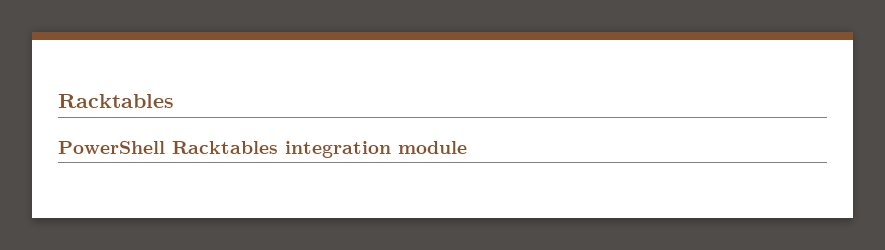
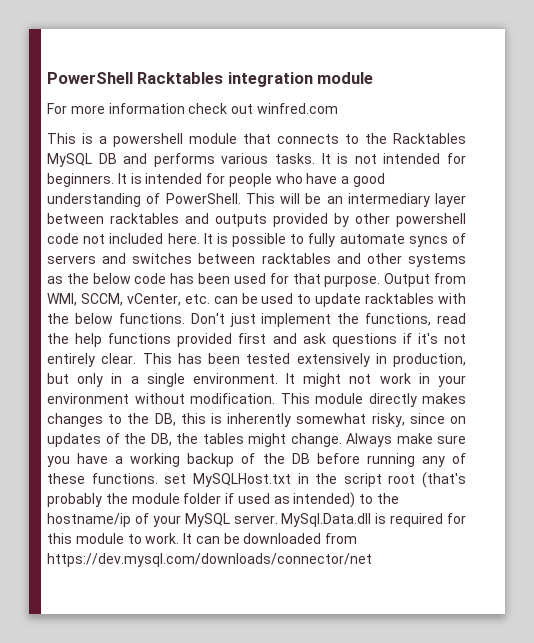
[58,94,174,108] Racktables // -> (47, 78) none
(467, 147) none -> [47,103,338,114] [47,133,466,147] [47,153,467,167] [47,173,386,187] [47,193,466,207] [47,213,466,227] [47,233,466,247] [47,253,466,267] [47,273,466,287] [47,293,466,307] [47,313,466,327] [47,333,467,347] [47,353,466,367] [47,373,466,387] [47,393,466,407] [47,413,466,427] [47,433,466,447] [47,453,466,467] [47,472,466,488] [47,492,400,508] [47,513,466,527] [47,533,358,544] [47,553,372,567] // For more information check out winfred.com // This is a powershell module that connects to the Racktables MySQL DB and performs various tasks. It is not intended for beginners. It is intended for people who have a good understanding of PowerShell. This will be an intermediary layer between racktables and outputs provided by other powershell code not included here. It is possible to fully automate syncs of servers and switches between racktables and other systems as the below code has been used for that purpose. Output from WMI, SCCM, vCenter, etc. can be used to update racktables with the below functions. Don't just implement the functions, read the help functions provided first and ask questions if it's not entirely clear. This has been tested extensively in production, but only in a single environment. It might not work in your environment without modification. This module directly makes changes to the DB, this is inherently somewhat risky, since on updates of the DB, the tables might change. Always make sure you have a working backup of the DB before running any of these functions. set MySQLHost.txt in the script root (that's probably the module folder if used as intended) to the hostname/ip of your MySQL server. MySql.Data.dll is required for this module to work. It can be downloaded from https://dev.mysql.com/downloads/connector/net

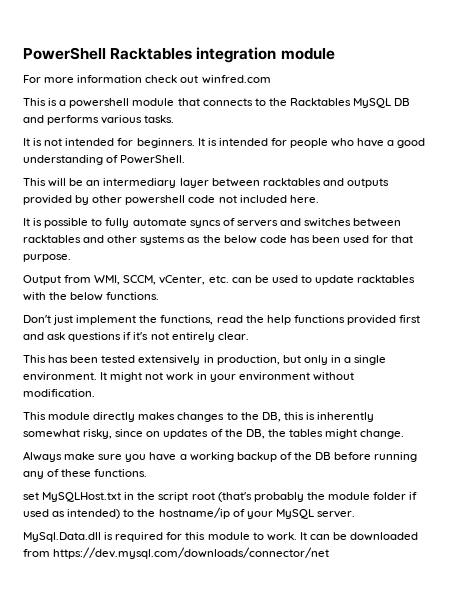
(315, 158) none -> (175, 119) //
(241, 198) none -> (186, 159) //
(200, 238) none -> (319, 199) //
(381, 281) none -> (71, 258) //
(185, 318) none -> (160, 296) //
(137, 358) none -> (249, 336) //
(275, 398) none -> (95, 393) //
(342, 440) none -> (405, 434) //
(158, 478) none -> (148, 473) //
(278, 519) none -> (355, 514) //

